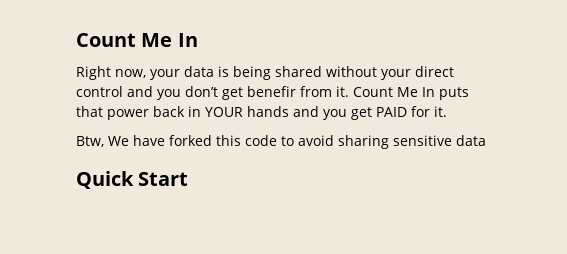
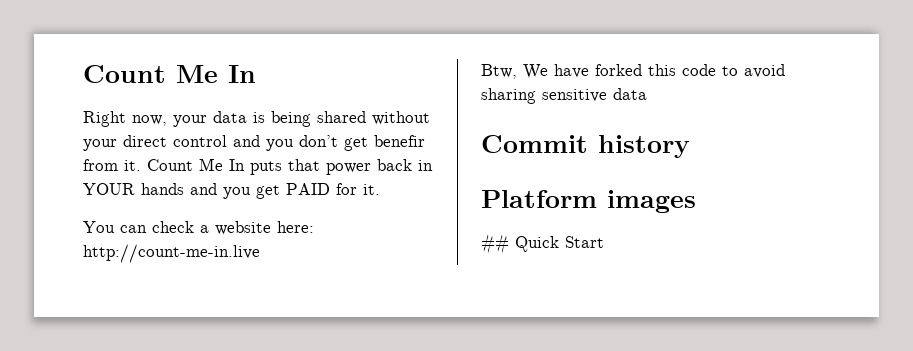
(447, 111) none -> [83,221,314,235] [83,244,260,263] // You can check a website here: http://count-me-in.live
(486, 140) none -> [481,135,690,158] [481,190,696,213] [481,234,509,254] Commit history // Platform images // ##

